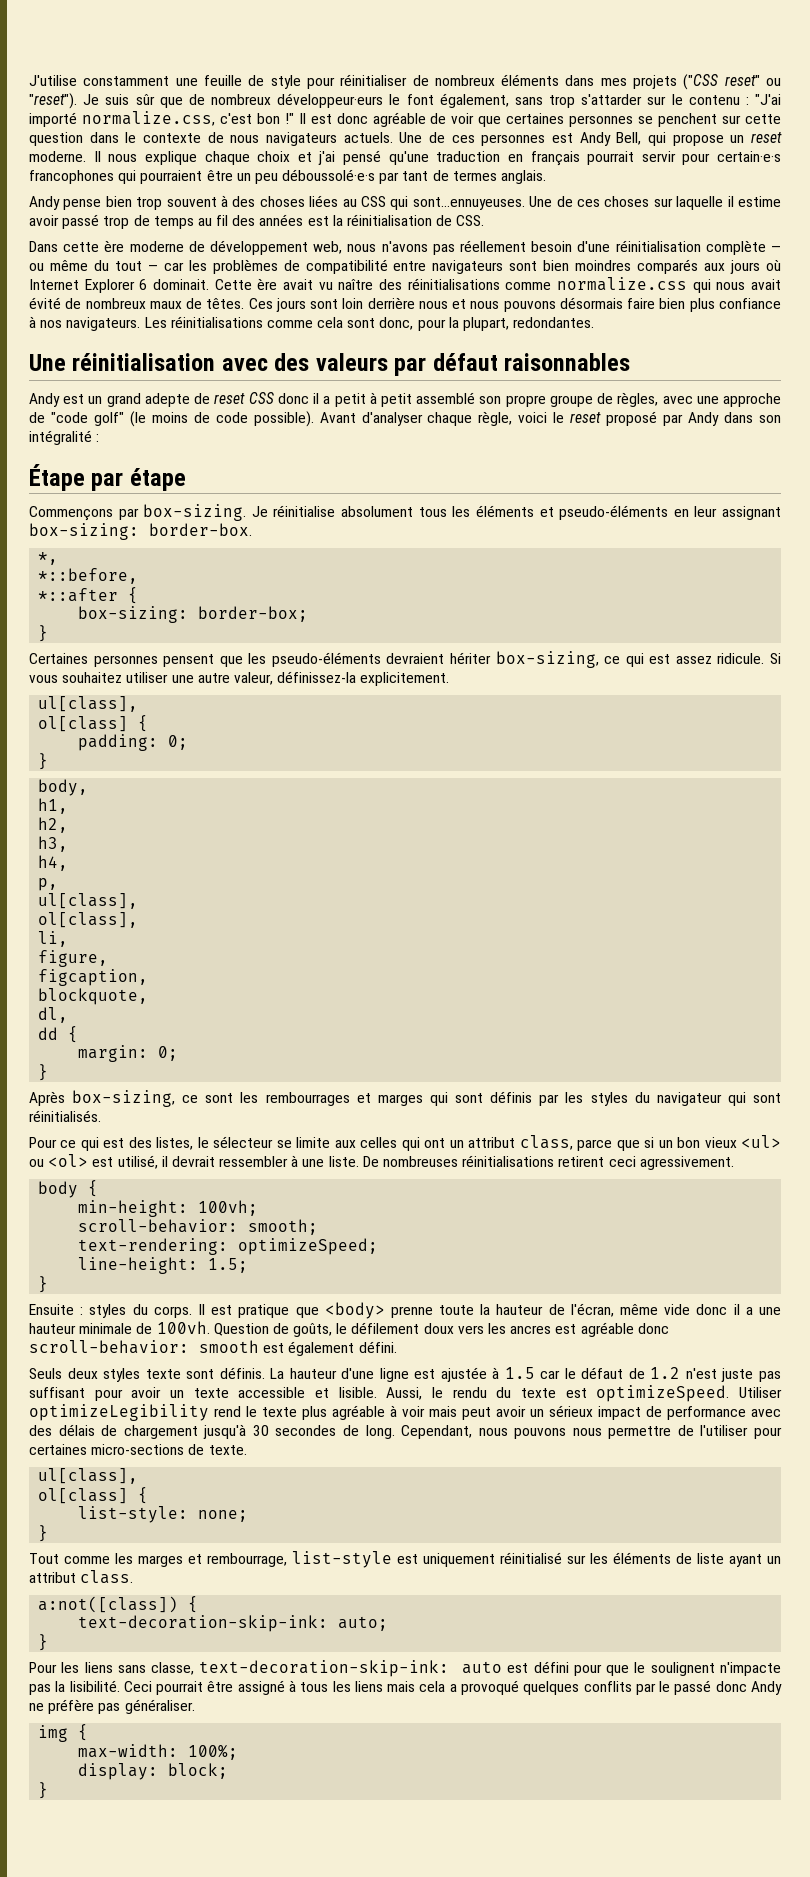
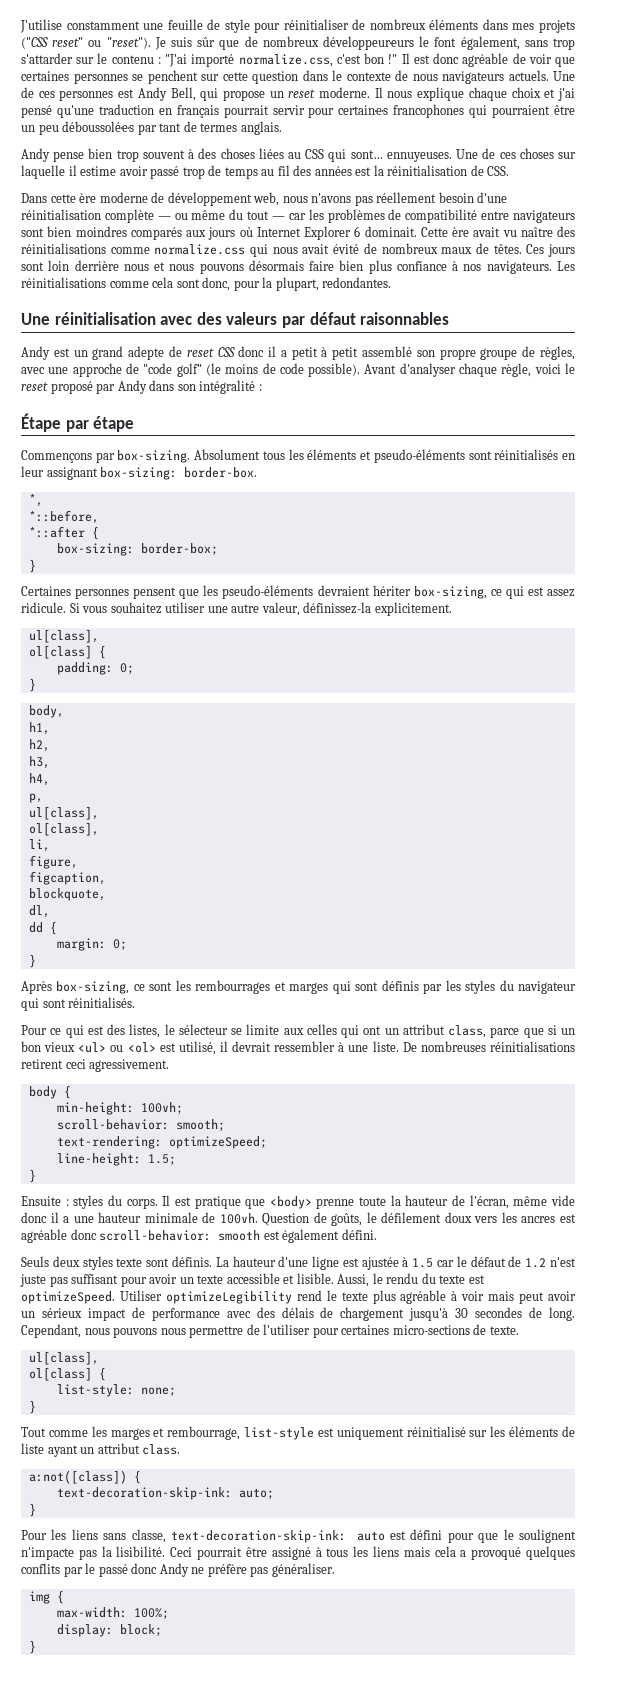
[412,197,525,210] sont…ennuyeuses. -> [350,150,452,162] sont… ennuyeuses.
[251,505,414,517] Je réinitialise absolument -> [194,449,261,460] Absolument
(669, 512) none -> [468,449,559,460] sont réinitialisés

